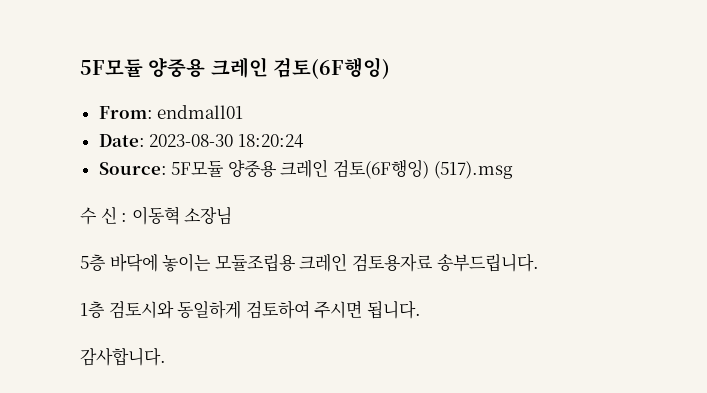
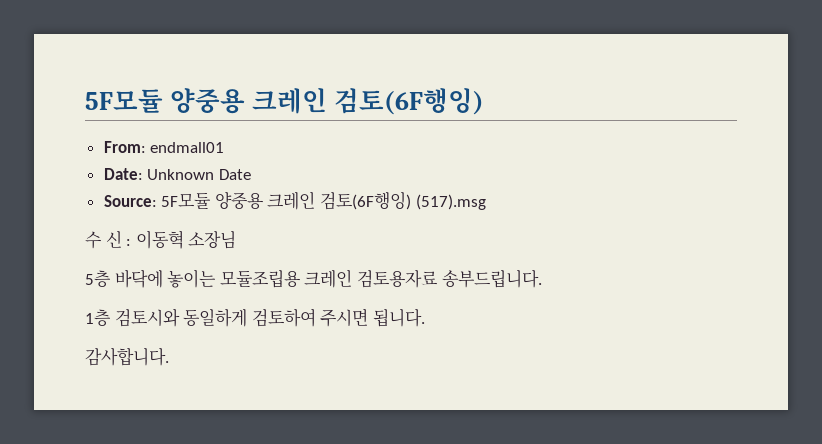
[149,134,304,148] 2023-08-30 18:20:24 -> [147,169,251,180] Unknown Date

